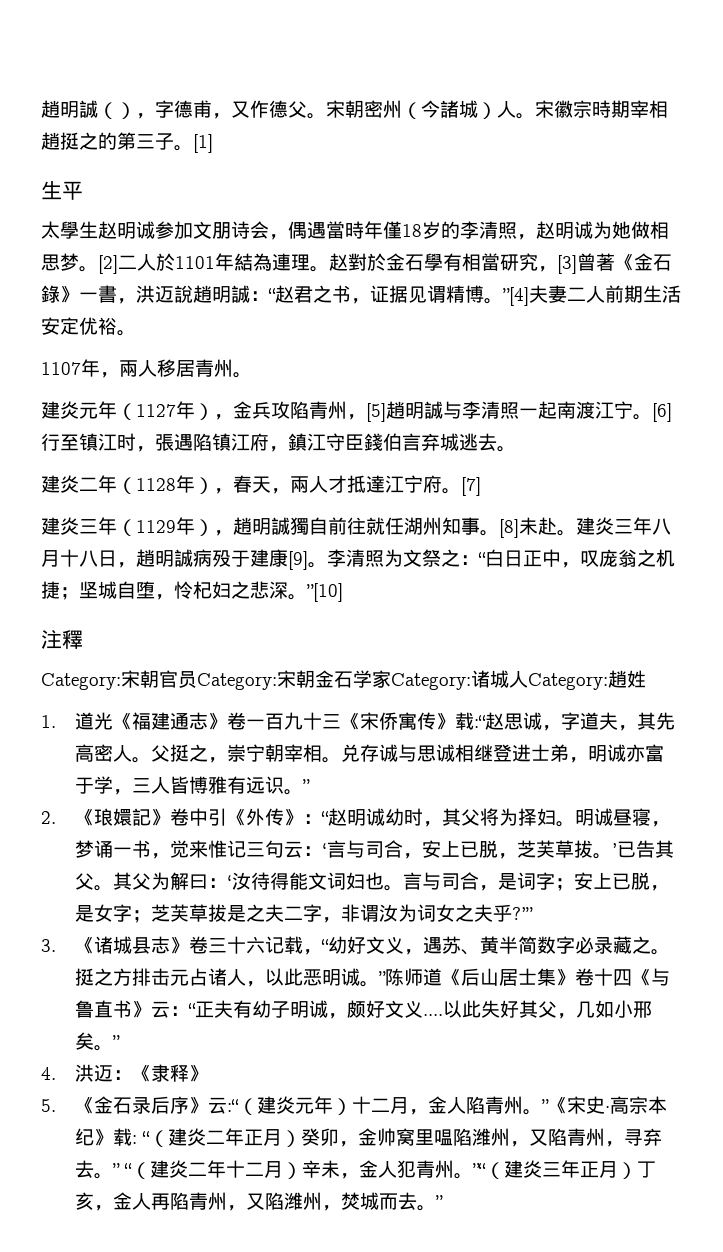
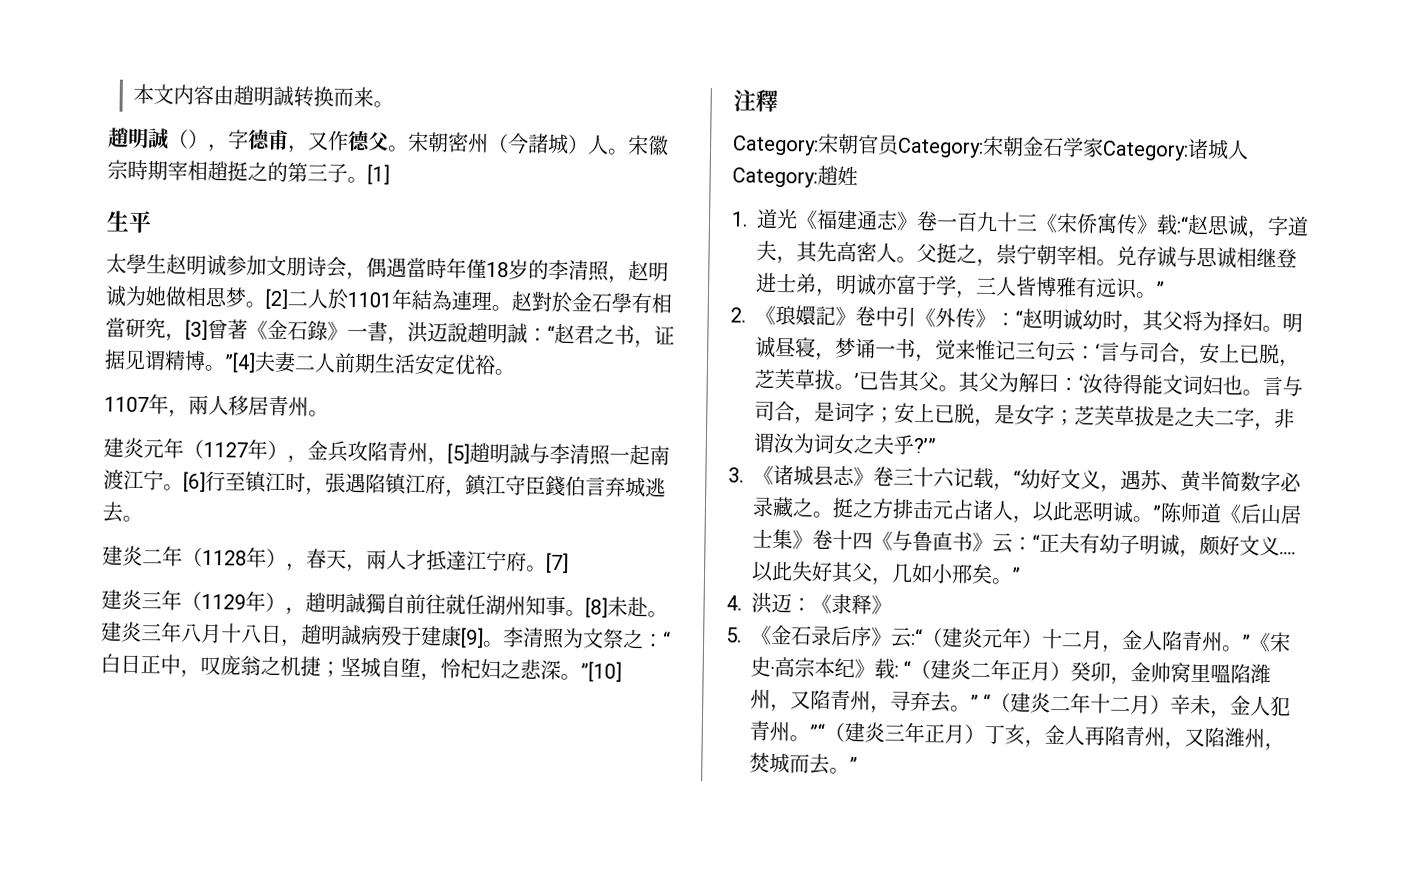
(41, 109) none -> [132,83,394,108] 本文内容由趙明誠转换而来。 //

